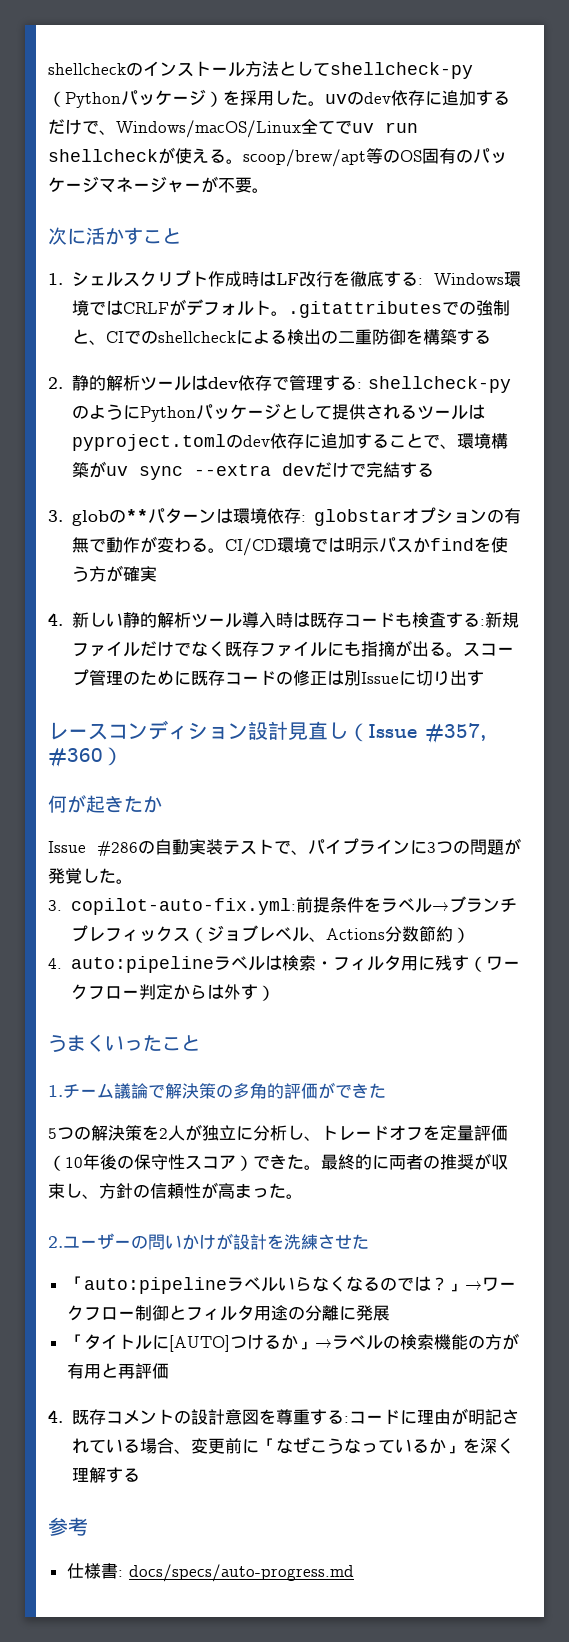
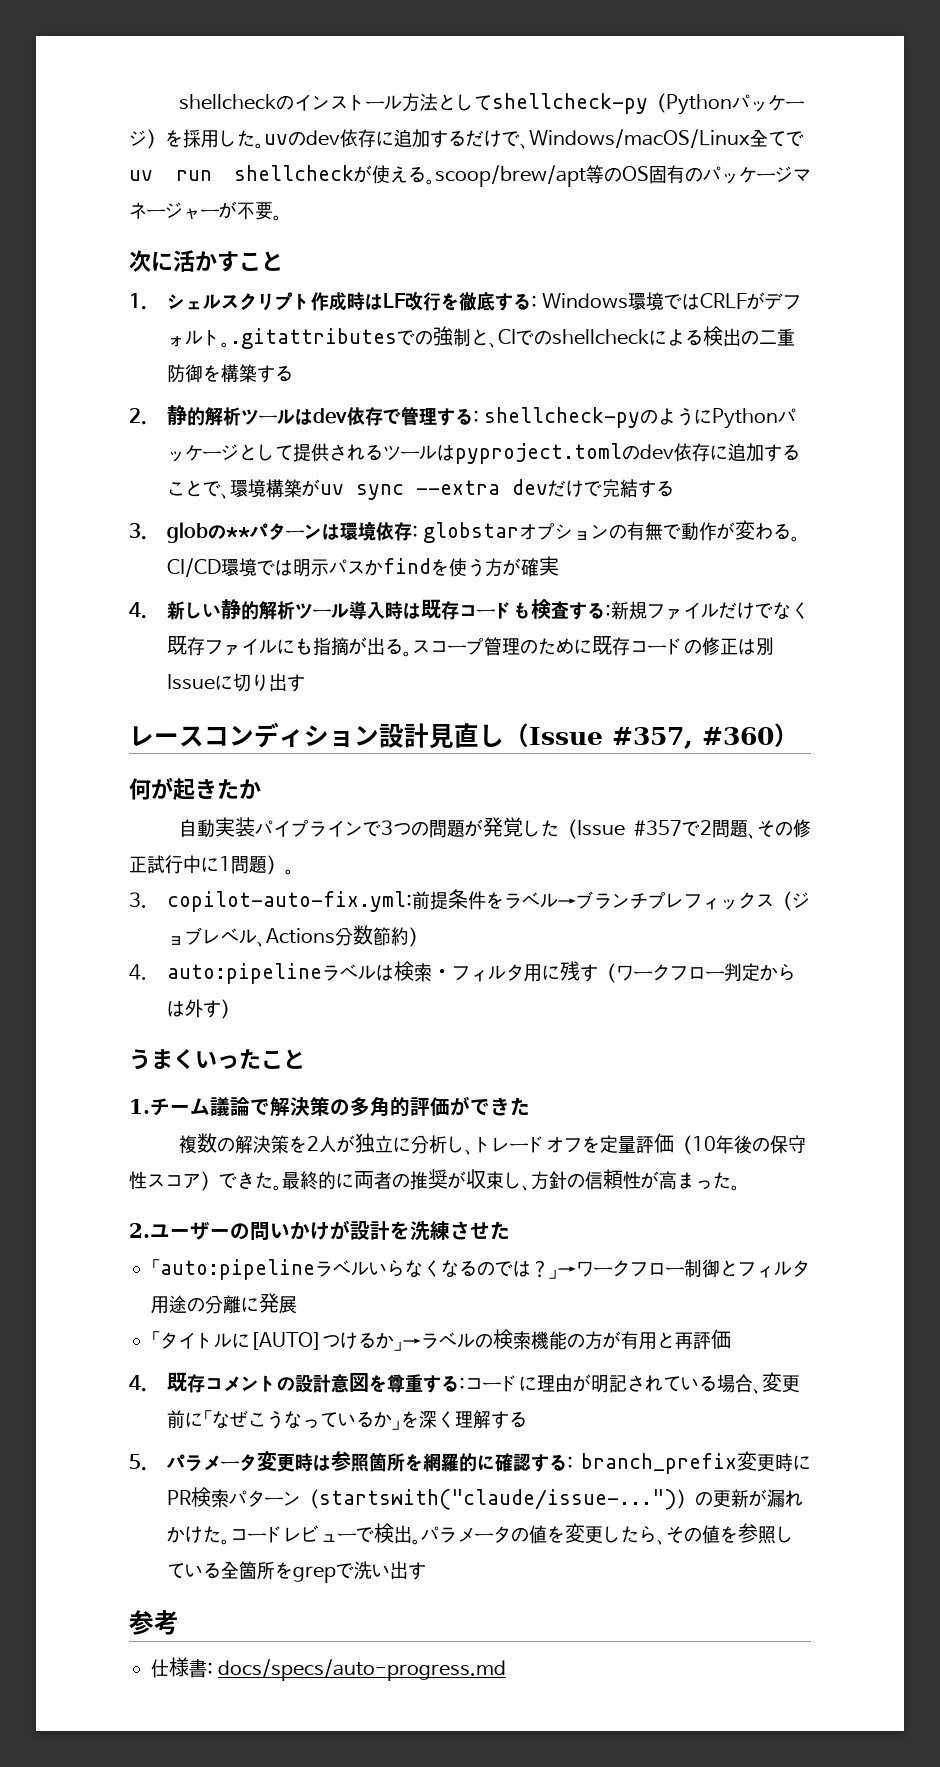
[48,839,308,856] Issue #286の自動実装テストで、 -> [179,817,256,838] 自動実装
[410,840,427,855] に -> [363,821,382,837] で
(116, 875) none -> [559,819,811,839] [129,855,285,875] （Issue #357で2問題、その修正試行中に1問題）
[48,1127,74,1140] 5つ -> [179,1133,218,1154] 複数
(140, 1475) none -> [129,1451,811,1474] [166,1487,803,1510] [166,1523,794,1545] [166,1561,426,1583] // 5.パラメータ変更時は参照箇所を網羅的に確認する: branch_prefix変更時にPR検索パターン（startswith("claude/issue-...")）の更新が漏れかけた。コードレビューで検出。パラメータの値を変更したら、その値を参照している全箇所をgrepで洗い出す

